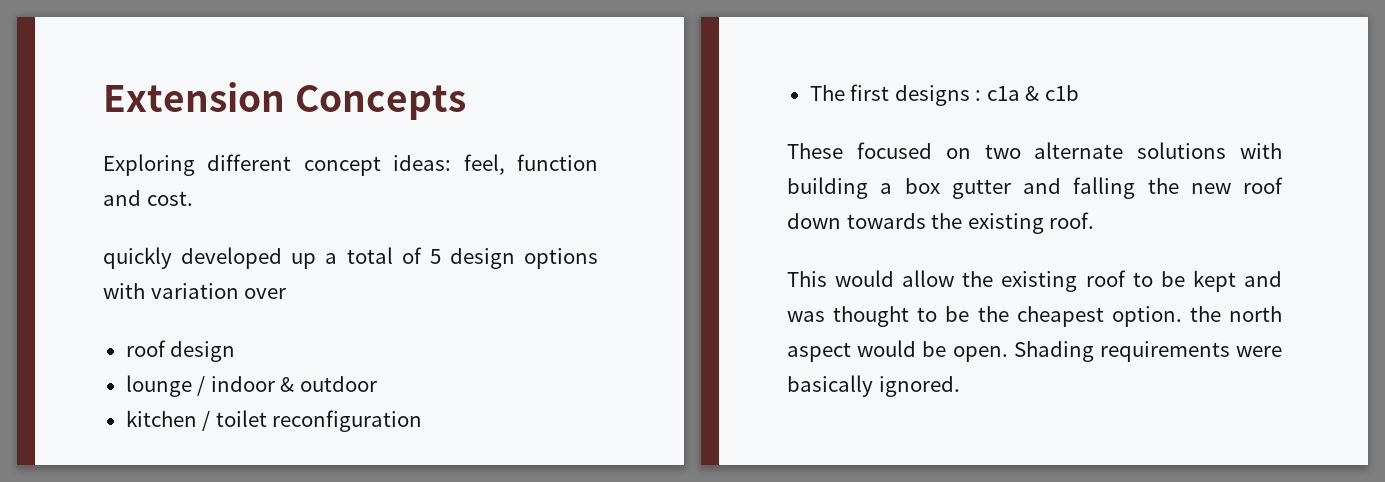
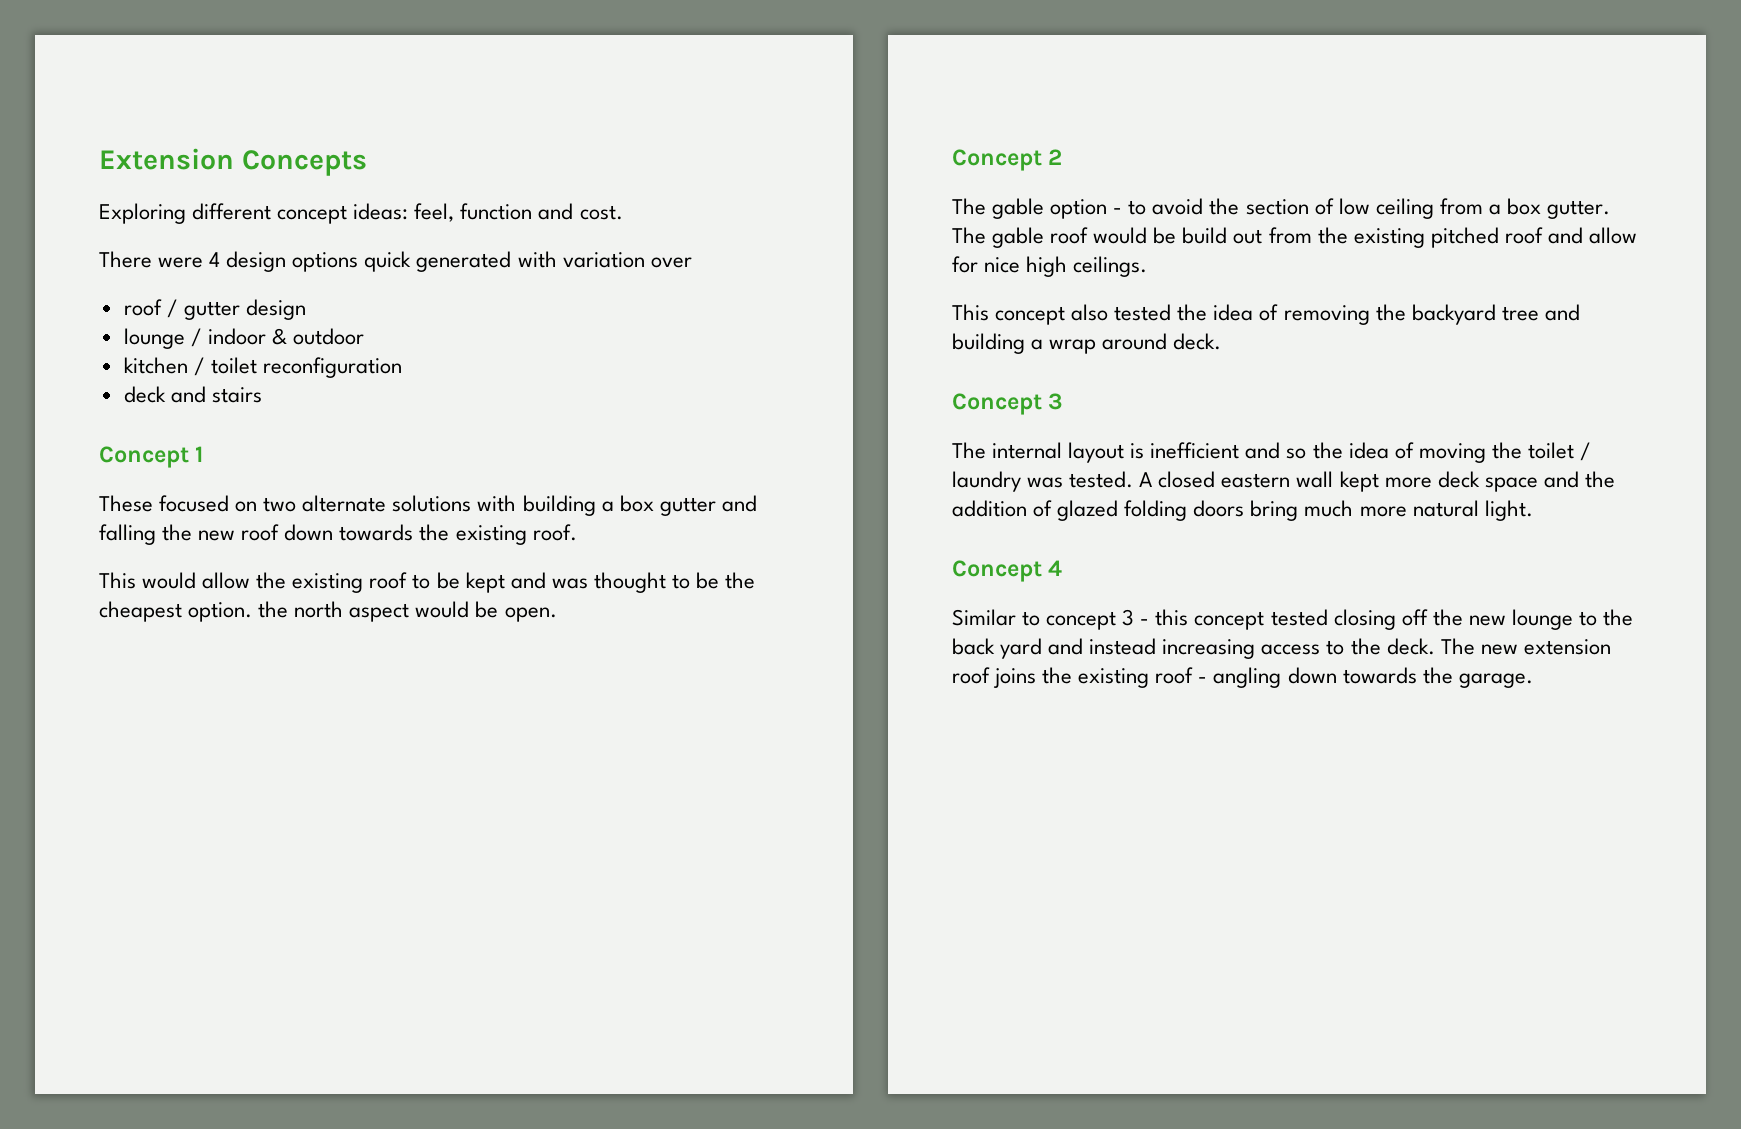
[103,247,598,269] quickly developed up a total of 5 design options -> [99,251,512,272] There were 4 design options quick generated
(166, 348) none -> [166,299,240,320] / gutter
[809,84,1079,106] The first designs : c1a & c1b -> [123,386,262,403] [99,446,204,468] deck and stairs // Concept 1
[1013,341,1282,362] [787,375,960,397] Shading requirements were basically ignored. -> [952,149,1063,171] [952,198,1611,219] [952,227,1637,248] [952,256,1148,277] [952,304,1580,325] [952,333,1222,354] [952,393,1064,415] [952,442,1591,463] [952,471,1615,492] [952,500,1533,521] [952,560,1063,582] [952,609,1634,630] [952,638,1611,659] [952,667,1533,688] // Concept 2 // The gable option - to avoid the section of low ceiling from a box gutter. The gable roof would be build out from the existing pitched roof and allow for nice high ceilings. // This concept also tested the idea of removing the backyard tree and building a wrap around deck. // Concept 3 // The internal layout is inefficient and so the idea of moving the toilet / laundry was tested. A closed eastern wall kept more deck space and the addition of glazed folding doors bring much more natural light. // Concept 4 // Similar to concept 3 - this concept tested closing off the new lounge to the back yard and instead increasing access to the deck. The new extension roof joins the existing roof - angling down towards the garage.

